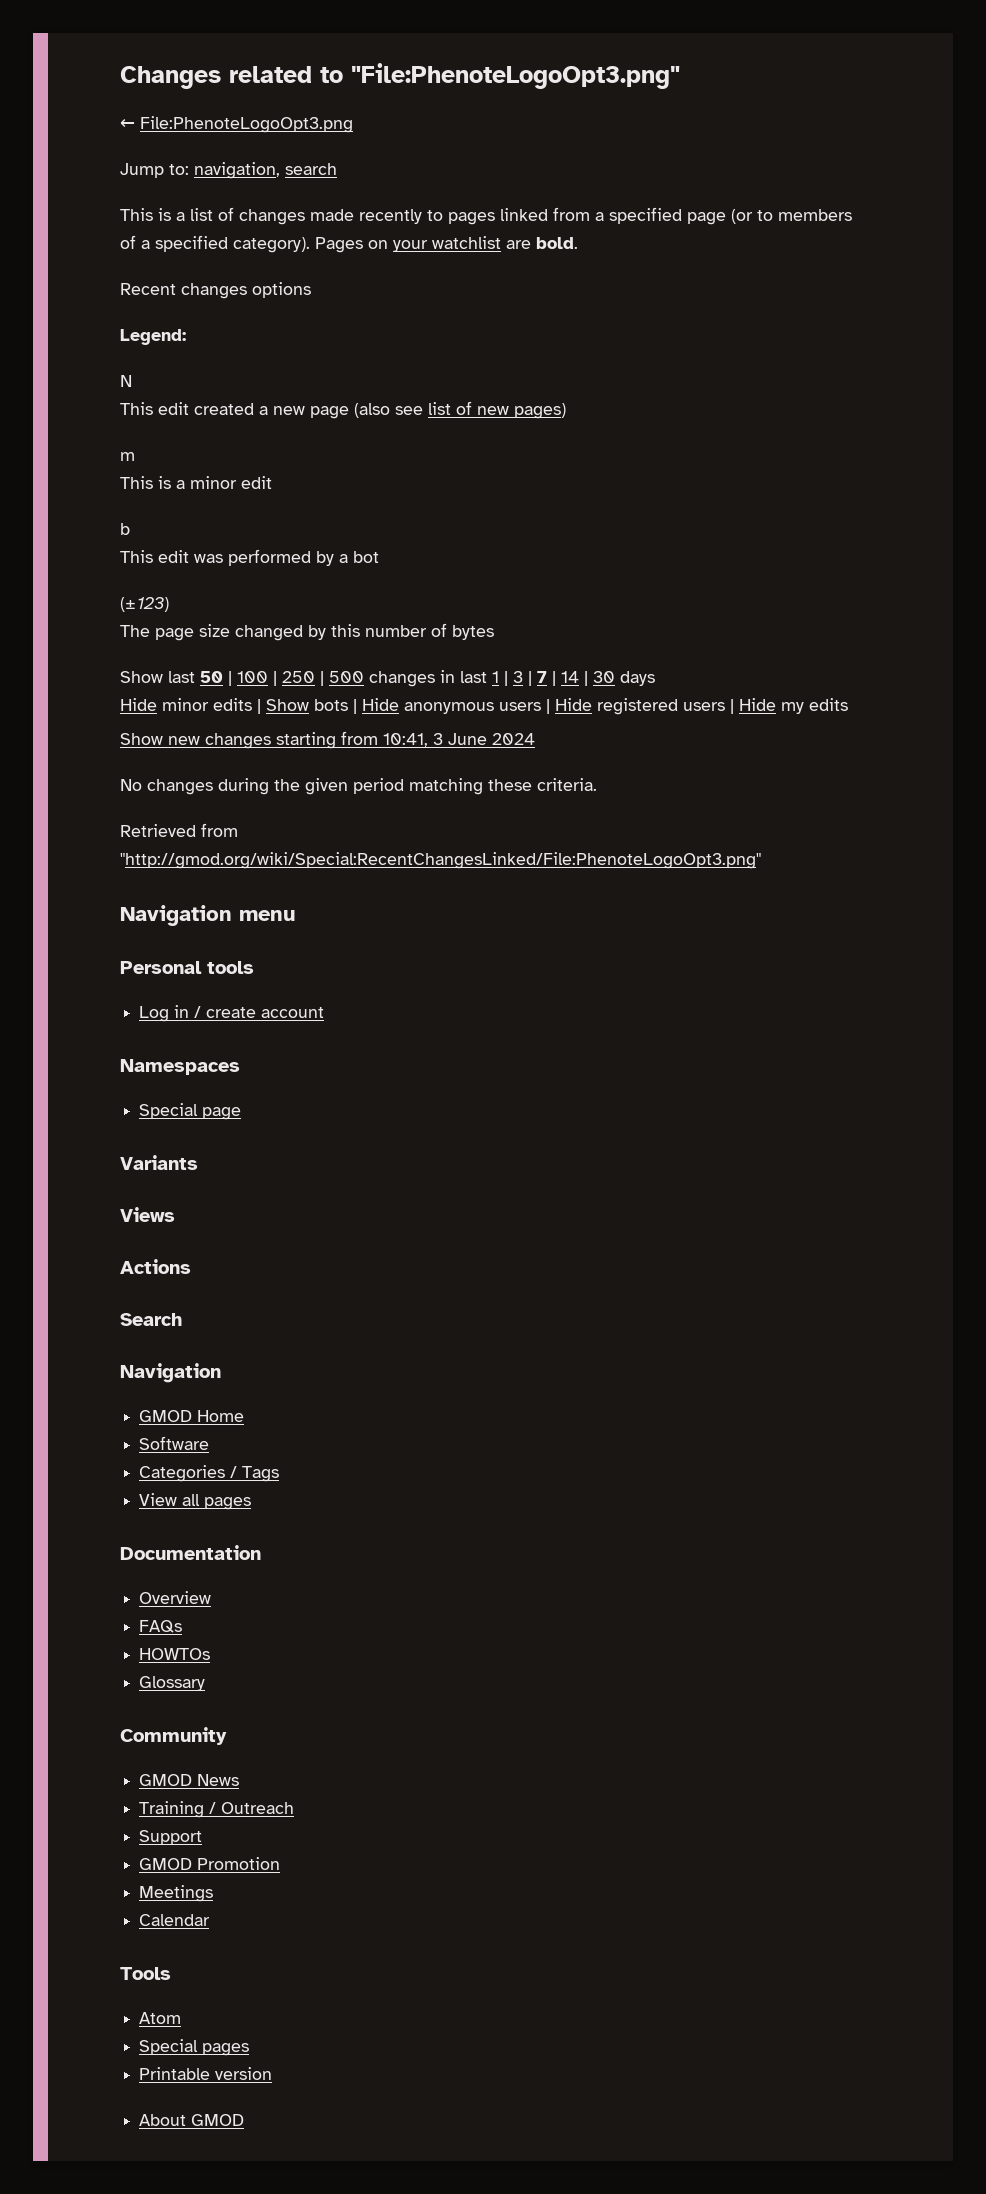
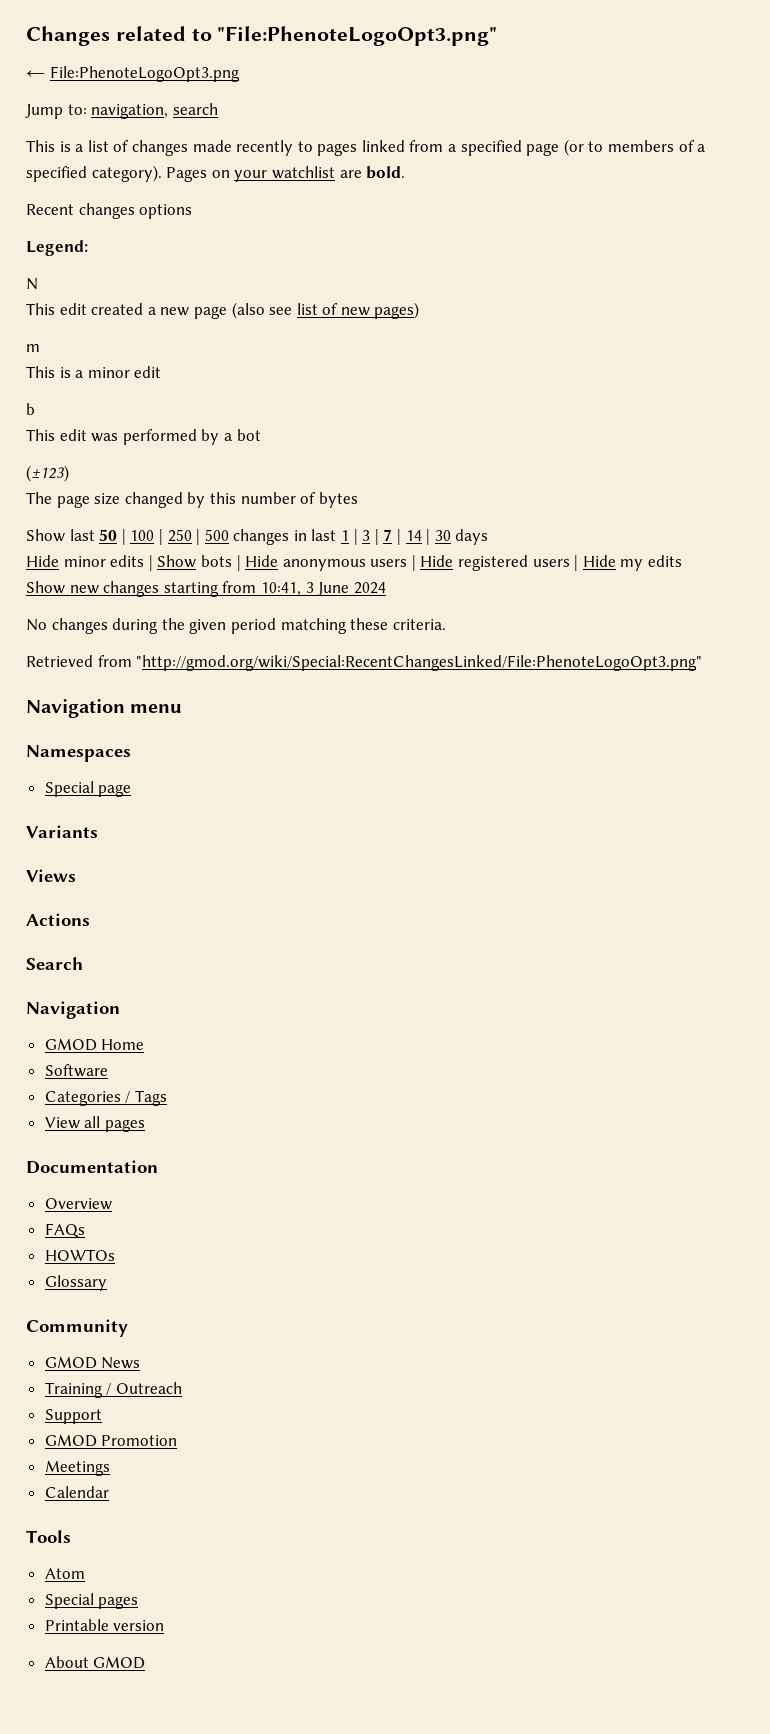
[120,961,254,974] [139,1005,325,1022] // Personal tools // Log in / create account -> (183, 708) none

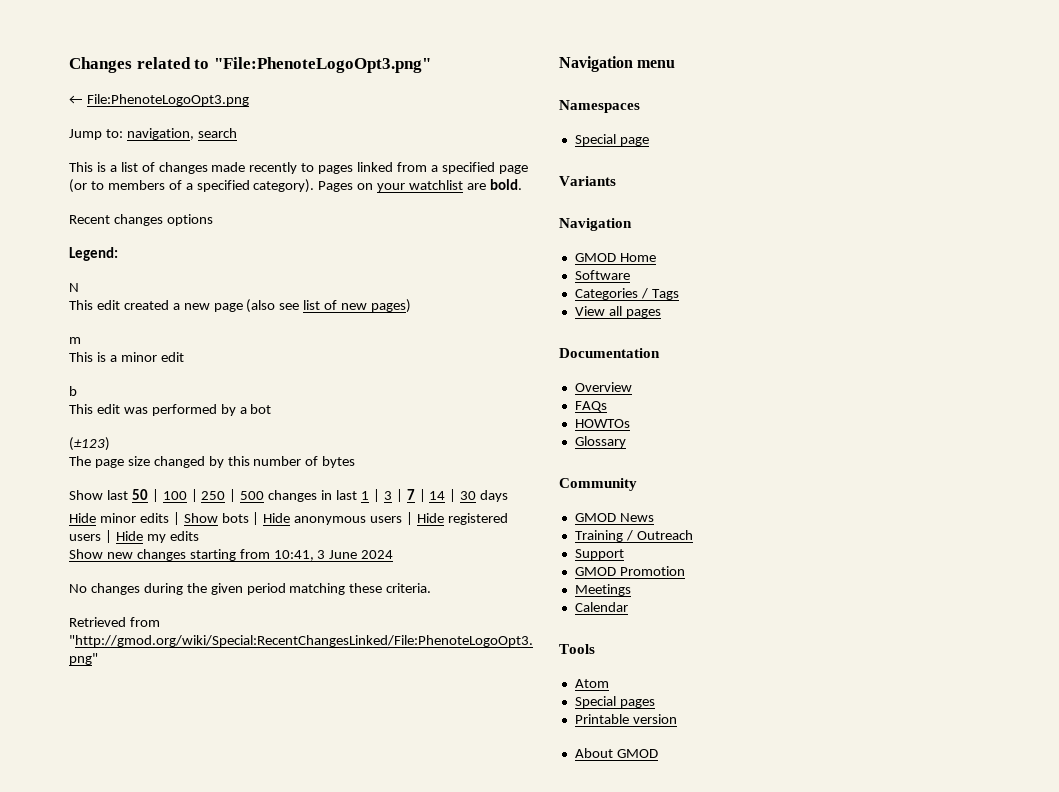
[26,869,76,882] [26,913,90,926] [26,957,83,970] // Views // Actions // Search -> (616, 181) none

